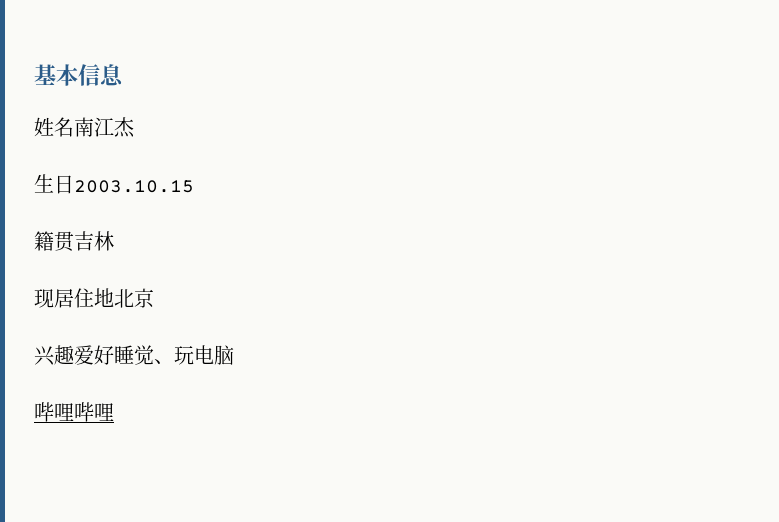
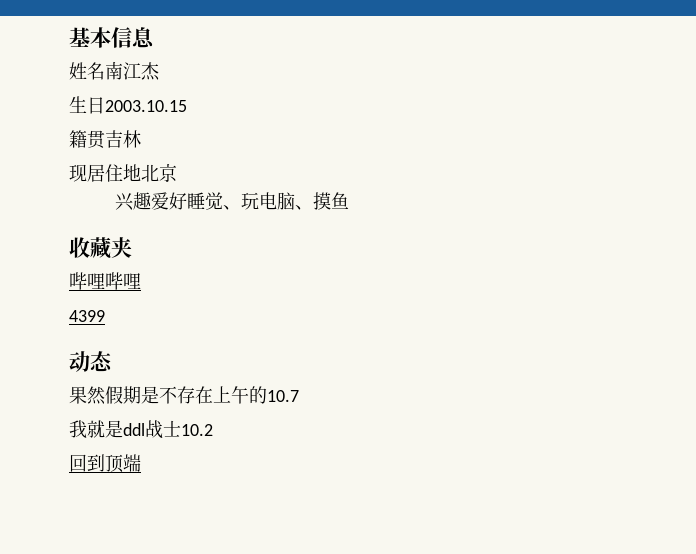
(234, 355) none -> [295,192,350,210] [69,237,132,259] 、摸鱼 // 收藏夹
(114, 412) none -> [69,310,105,322] [69,351,113,372] [69,386,299,405] [69,420,213,439] [69,454,141,473] // 4399 // 动态 // 果然假期是不存在上午的10.7 // 我就是ddl战士10.2 // 回到顶端

